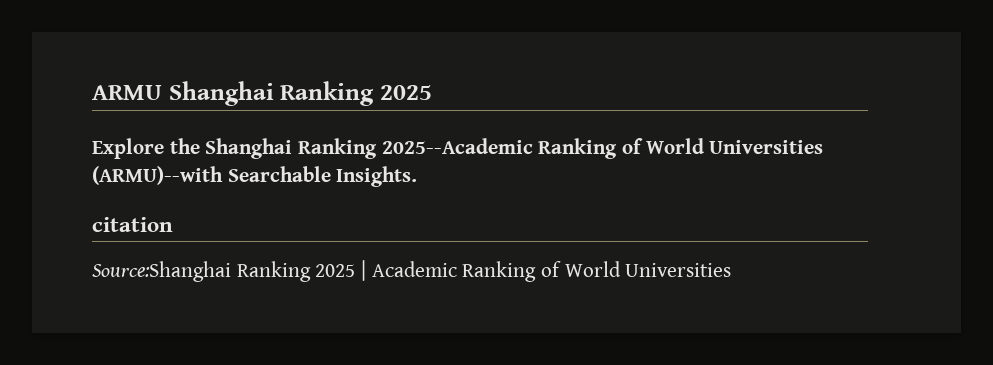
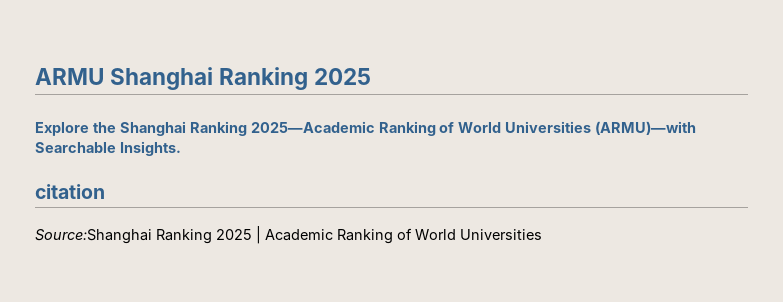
[381,138,824,159] [92,166,223,185] 2025--Academic Ranking of World Universities (ARMU)--with -> [250,121,697,136] 2025—Academic Ranking of World Universities (ARMU)—with

